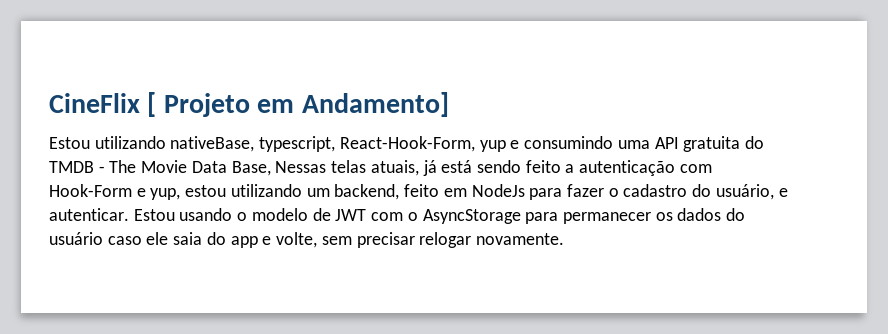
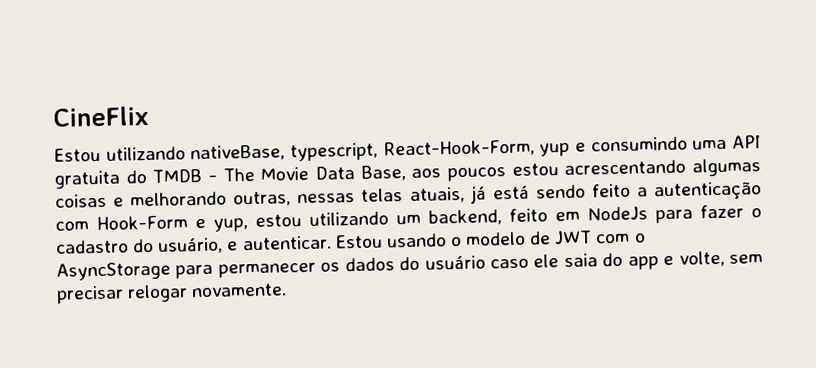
[147,92,449,117] [ Projeto em Andamento] -> (149, 116) none
[275,161,327,173] Nessas -> [411,158,761,182] [55,191,356,208] aos poucos estou acrescentando algumas coisas e melhorando outras, nessas

